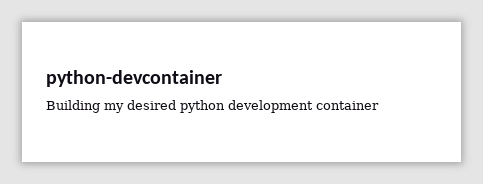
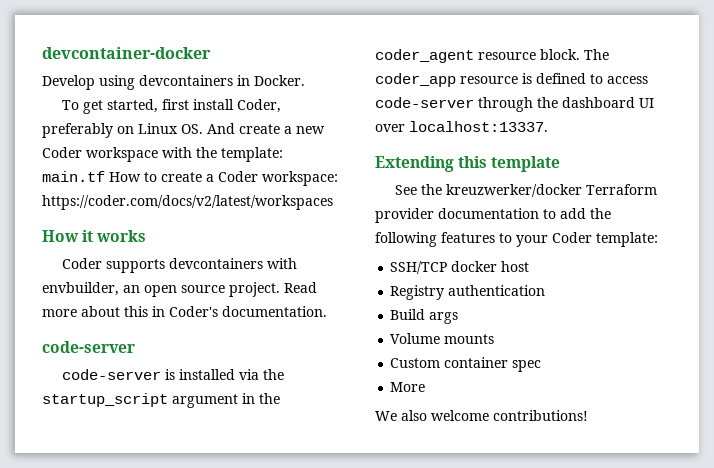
[46,70,222,87] [46,100,379,113] python-devcontainer // Building my desired python development container -> [42,47,211,59] [42,75,305,90] [61,99,281,114] [42,123,325,138] [42,147,283,162] [42,171,338,186] [42,195,333,210] [42,230,147,242] [61,258,297,273] [42,282,317,297] [42,306,327,317] [42,341,135,353] [61,369,284,380] [42,393,280,408] [375,49,609,63] [375,73,648,87] [375,97,654,112] [375,121,548,132] [375,156,561,172] [394,184,657,197] [375,208,611,223] [375,232,658,247] [390,261,530,274] [390,285,546,300] [390,309,459,324] [390,333,495,344] [390,357,542,372] [390,382,426,392] [375,410,588,421] devcontainer-docker // Develop using devcontainers in Docker. // To get started, first install Coder, preferably on Linux OS. And create a new Coder workspace with the template: main.tf How to create a Coder workspace: https://coder.com/docs/v2/latest/workspaces // How it works // Coder supports devcontainers with envbuilder, an open source project. Read more about this in Coder's documentation. // code-server // code-server is installed via the startup_script argument in the coder_agent resource block. The coder_app resource is defined to access code-server through the dashboard UI over localhost:13337. // Extending this template // See the kreuzwerker/docker Terraform provider documentation to add the following features to your Coder template: // SSH/TCP docker host // Registry authentication // Build args // Volume mounts // Custom container spec // More // We also welcome contributions!

